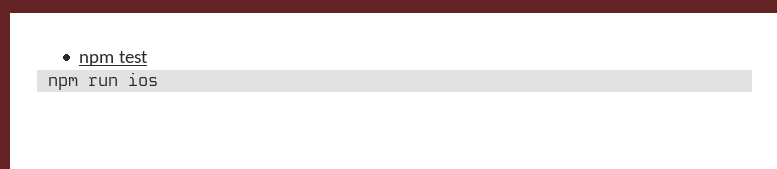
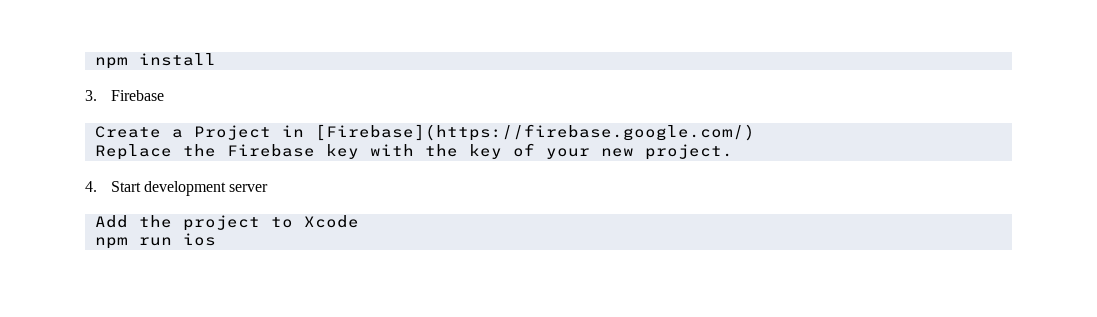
[79,51,149,66] npm test -> [94,53,216,69] [85,90,164,101] [94,124,755,141] [94,143,733,160] [85,181,269,196] [94,215,359,231] npm install // 3. Firebase // Create a Project in [Firebase](https://firebase.google.com/) // Replace the Firebase key with the key of your new project. // 4. Start development server // Add the project to Xcode

